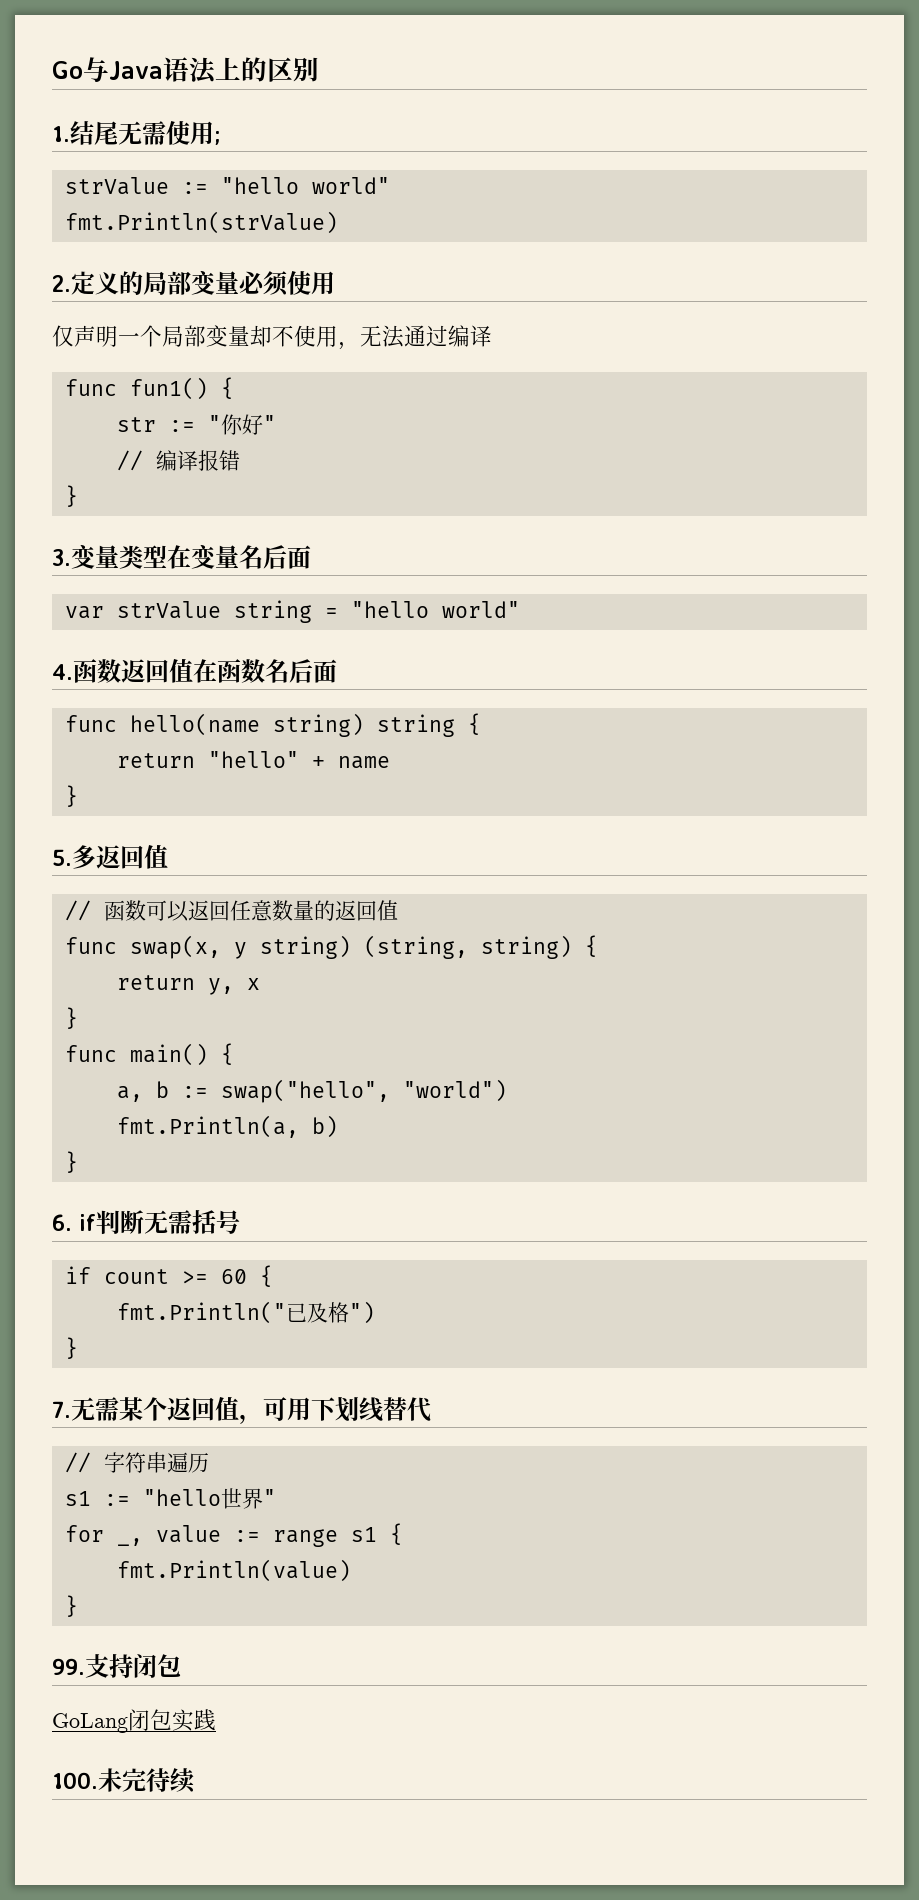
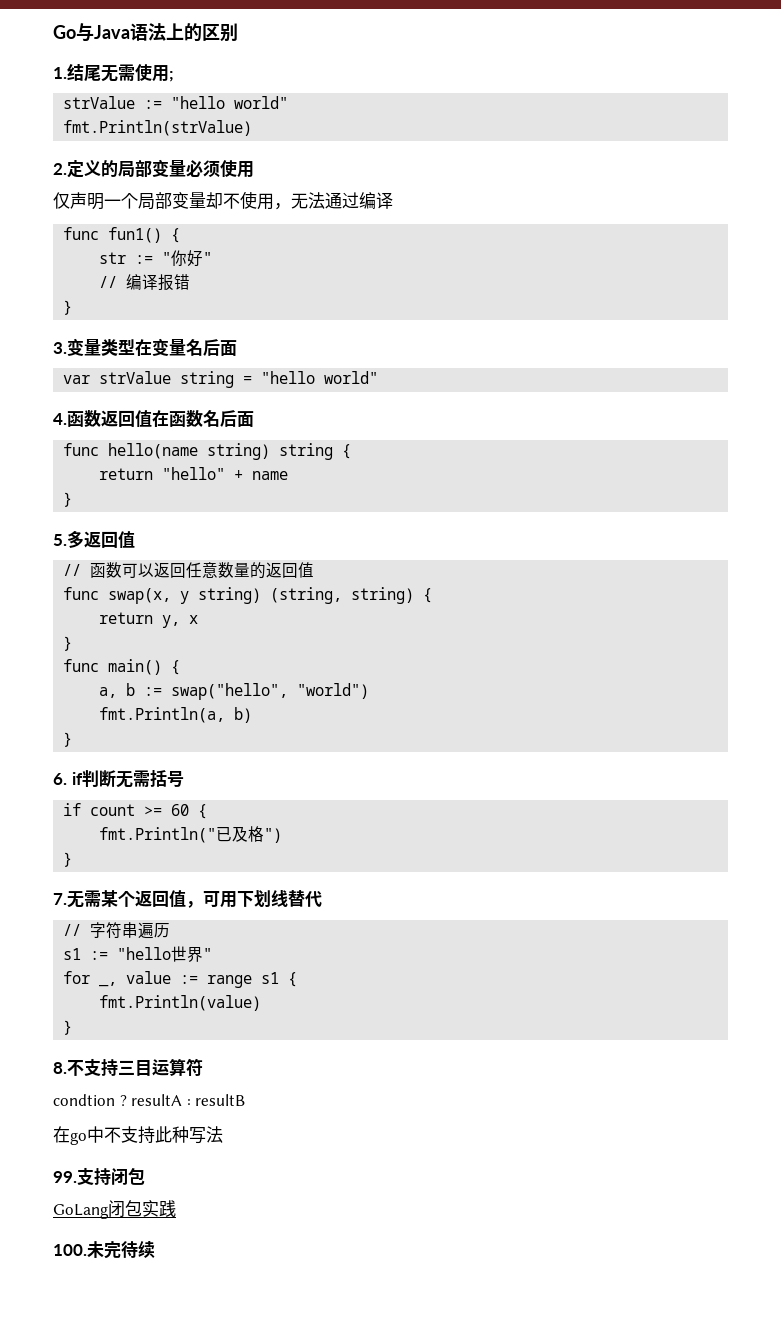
(78, 1606) none -> [53,1058,203,1077] [53,1094,246,1106] [53,1126,223,1145] // 8.不支持三目运算符 // condtion ? resultA : resultB // 在go中不支持此种写法

